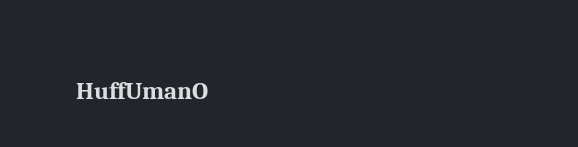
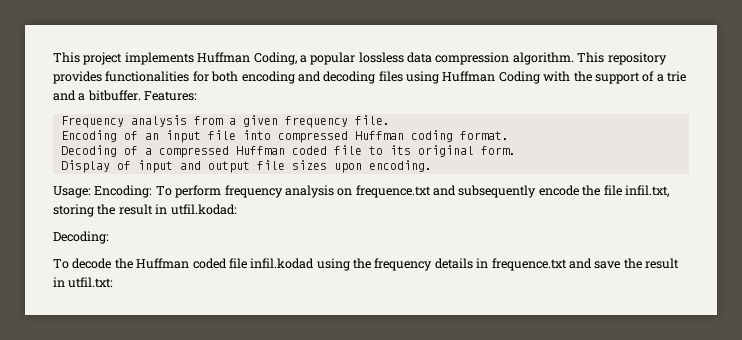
[76,82,208,99] HuffUmanO -> [53,52,667,65] [53,71,686,84] [53,90,198,101] [60,115,390,128] [60,130,509,143] [60,145,516,158] [60,160,432,173] [53,185,669,198] [53,204,237,217] [53,231,109,244] [53,258,679,271] [53,277,114,288] This project implements Huffman Coding, a popular lossless data compression algorithm. This repository provides functionalities for both encoding and decoding files using Huffman Coding with the support of a trie and a bitbuffer. Features: // Frequency analysis from a given frequency file. // Encoding of an input file into compressed Huffman coding format. // Decoding of a compressed Huffman coded file to its original form. // Display of input and output file sizes upon encoding. // Usage: Encoding: To perform frequency analysis on frequence.txt and subsequently encode the file infil.txt, storing the result in utfil.kodad: // Decoding: // To decode the Huffman coded file infil.kodad using the frequency details in frequence.txt and save the result in utfil.txt:

